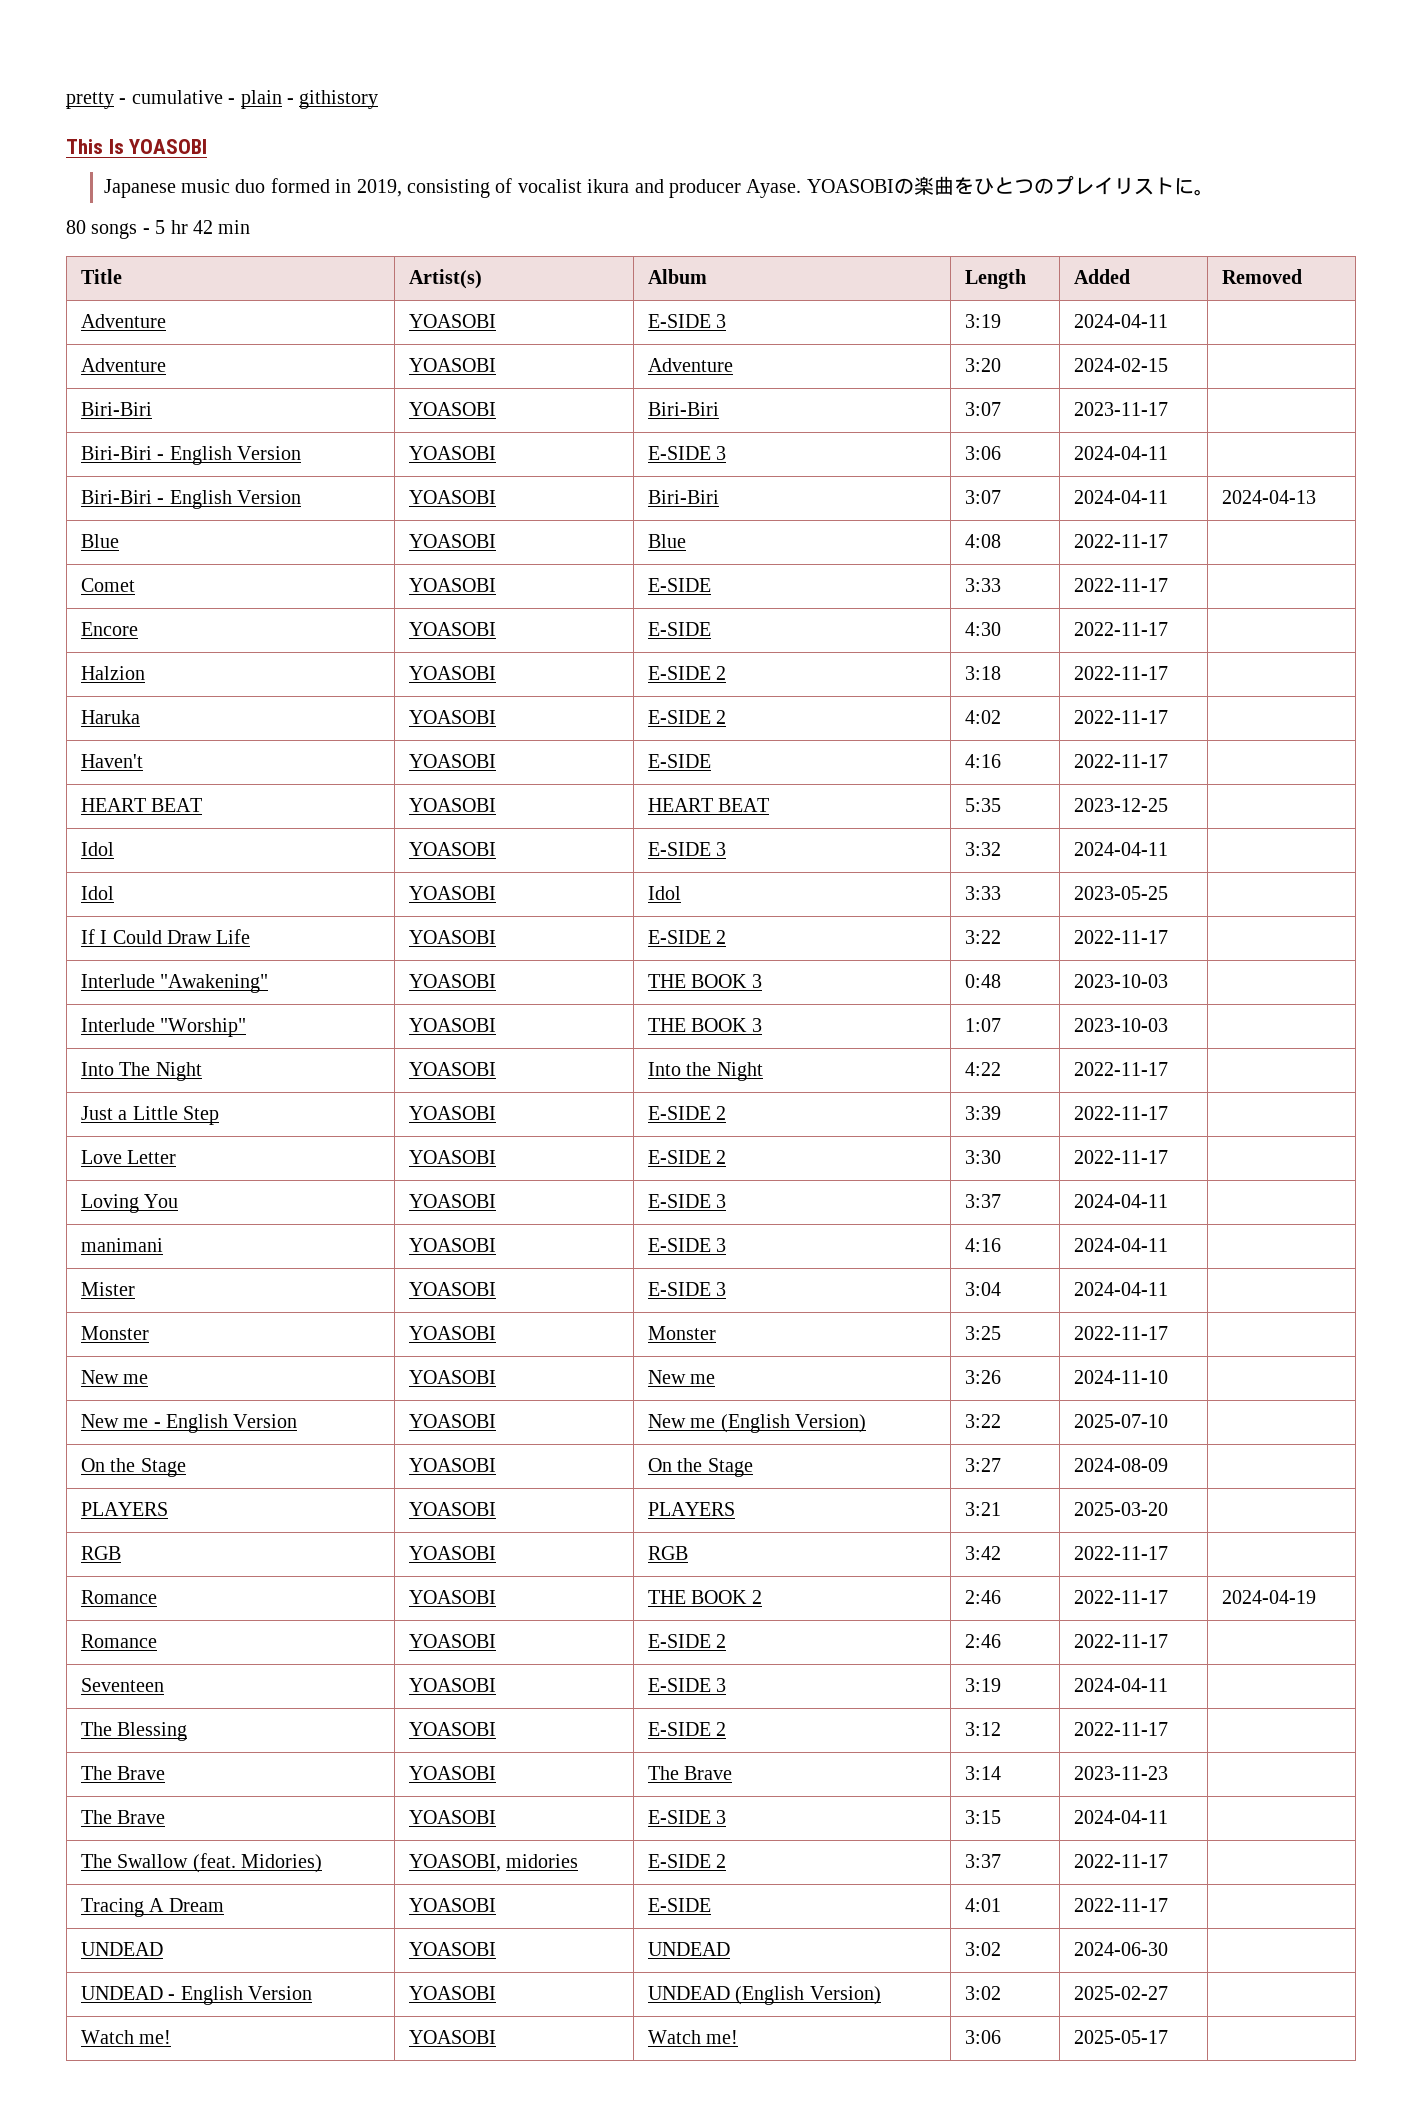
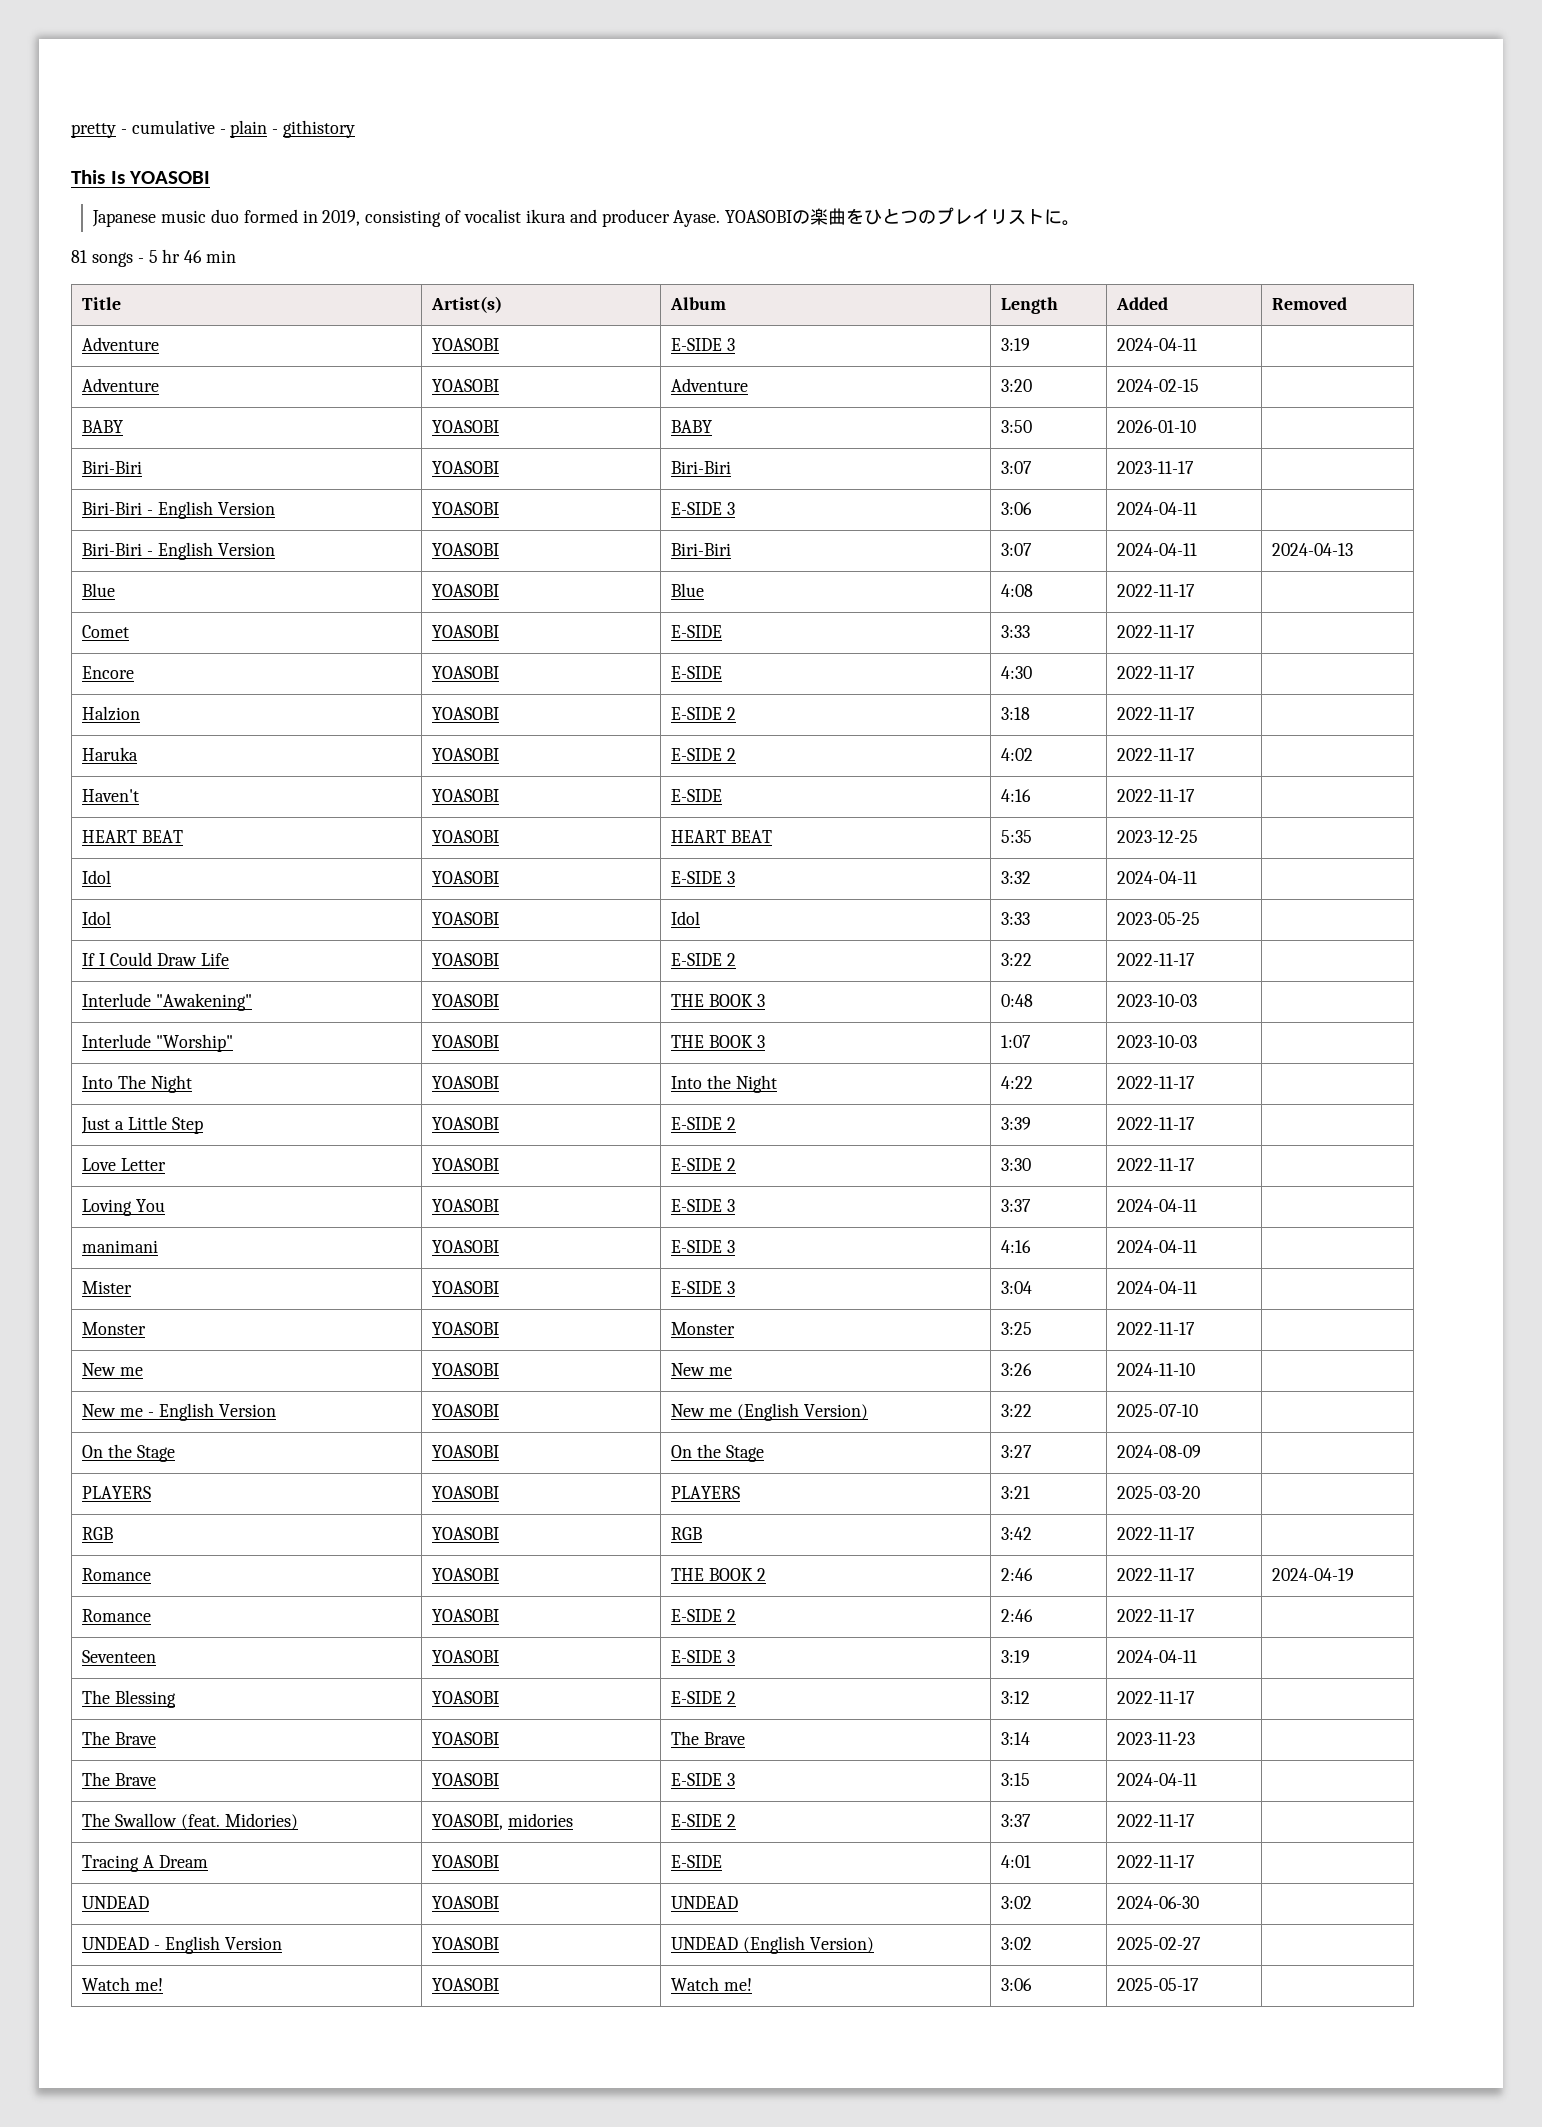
[66,220,86,234] 80 -> [71,250,87,263] 81
[193,220,214,234] 42 -> [184,250,203,263] 46
(1168, 365) none -> [82,420,124,433] [432,420,500,433] [671,420,713,433] [1001,420,1033,433] [1117,420,1197,433] // BABY | YOASOBI | BABY | 3:50 | 2026-01-10 |

